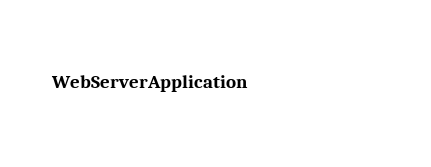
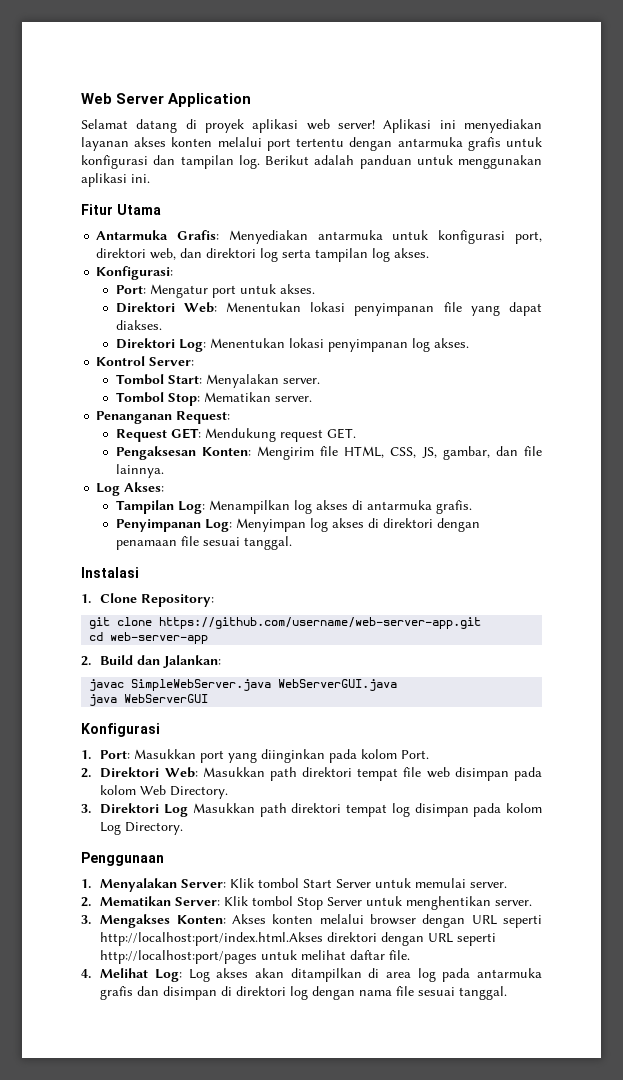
[51,75,248,92] WebServerApplication -> [81,93,252,107] [81,119,542,133] [81,137,542,151] [81,155,542,169] [81,173,150,187] [81,204,161,215] [96,230,542,244] [96,248,430,262] [96,266,174,280] [115,284,315,298] [115,302,542,316] [115,320,162,330] [115,338,469,352] [96,356,195,366] [115,374,320,388] [115,392,312,406] [96,411,231,424] [115,428,356,442] [115,446,542,460] [115,464,164,478] [96,482,165,496] [115,500,472,514] [115,518,480,532] [115,536,292,550] [81,567,139,578] [81,593,215,607] [89,617,482,629] [89,632,209,644] [81,655,222,668] [89,679,398,691] [89,694,209,706] [81,723,160,737] [81,749,430,763] [81,767,542,781] [100,785,229,799] [81,803,543,817] [100,822,184,835] [81,852,164,866] [81,878,508,892] [81,896,533,910] [81,914,543,928] [100,932,497,946] [100,950,411,964] [81,968,542,982] [100,986,508,1000] Web Server Application // Selamat datang di proyek aplikasi web server! Aplikasi ini menyediakan layanan akses konten melalui port tertentu dengan antarmuka grafis untuk konfigurasi dan tampilan log. Berikut adalah panduan untuk menggunakan aplikasi ini. // Fitur Utama // Antarmuka Grafis: Menyediakan antarmuka untuk konfigurasi port, direktori web, dan direktori log serta tampilan log akses. // Konfigurasi: // Port: Mengatur port untuk akses. // Direktori Web: Menentukan lokasi penyimpanan file yang dapat diakses. // Direktori Log: Menentukan lokasi penyimpanan log akses. // Kontrol Server: // Tombol Start: Menyalakan server. // Tombol Stop: Mematikan server. // Penanganan Request: // Request GET: Mendukung request GET. // Pengaksesan Konten: Mengirim file HTML, CSS, JS, gambar, dan file lainnya. // Log Akses: // Tampilan Log: Menampilkan log akses di antarmuka grafis. // Penyimpanan Log: Menyimpan log akses di direktori dengan penamaan file sesuai tanggal. // Instalasi // 1. Clone Repository: // git clone https://github.com/username/web-server-app.git // cd web-server-app // 2. Build dan Jalankan: // javac SimpleWebServer.java WebServerGUI.java // java WebServerGUI // Konfigurasi // 1. Port: Masukkan port yang diinginkan pada kolom Port. // 2. Direktori Web: Masukkan path direktori tempat file web disimpan pada kolom Web Directory. // 3. Direktori Log Masukkan path direktori tempat log disimpan pada kolom Log Directory. // Penggunaan // 1. Menyalakan Server: Klik tombol Start Server untuk memulai server. // 2. Mematikan Server: Klik tombol Stop Server untuk menghentikan server. // 3. Mengakses Konten: Akses konten melalui browser dengan URL seperti http://localhost:port/index.html.Akses direktori dengan URL seperti http://localhost:port/pages untuk melihat daftar file. // 4. Melihat Log: Log akses akan ditampilkan di area log pada antarmuka grafis dan disimpan di direktori log dengan nama file sesuai tanggal.

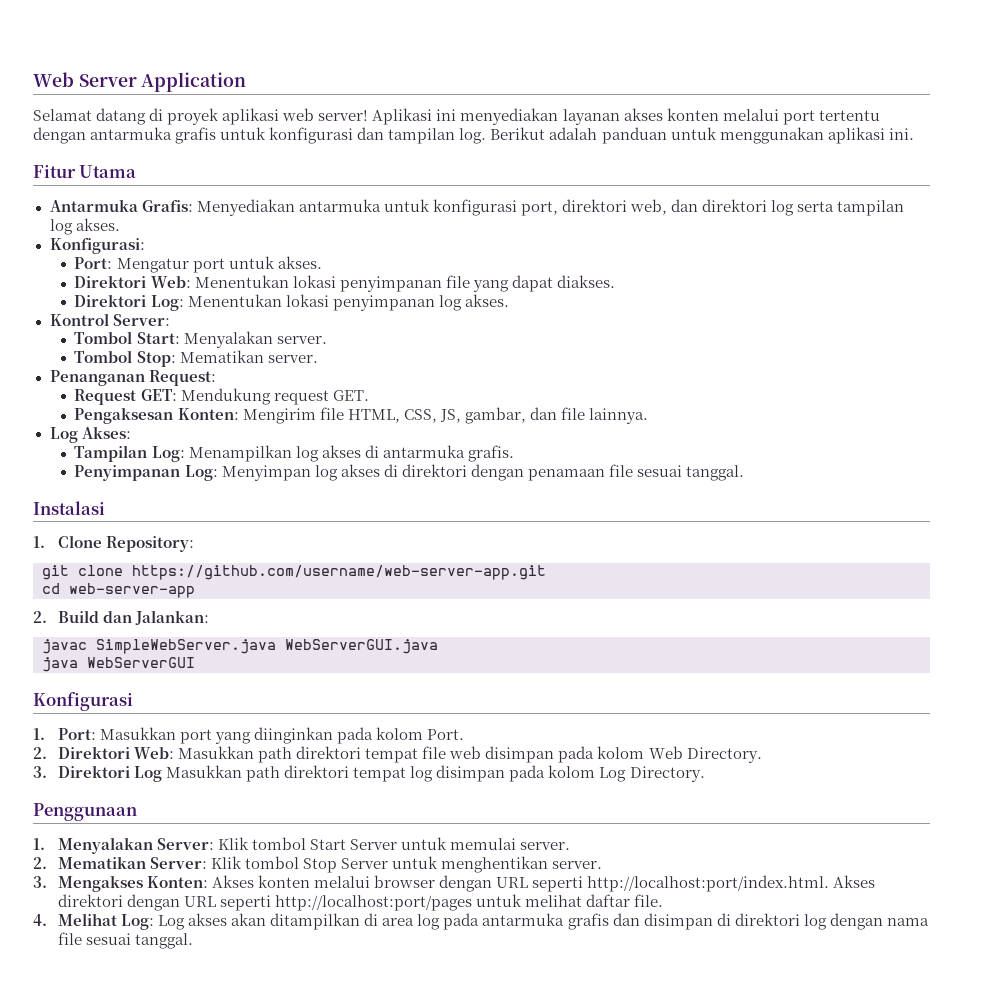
[100,932,324,946] http://localhost:port/index.html.Akses -> [587,875,876,892] http://localhost:port/index.html. Akses

